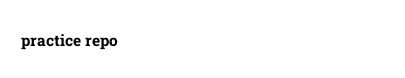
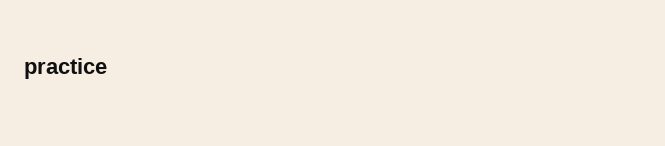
[85,37,119,50] repo -> (107, 68) none

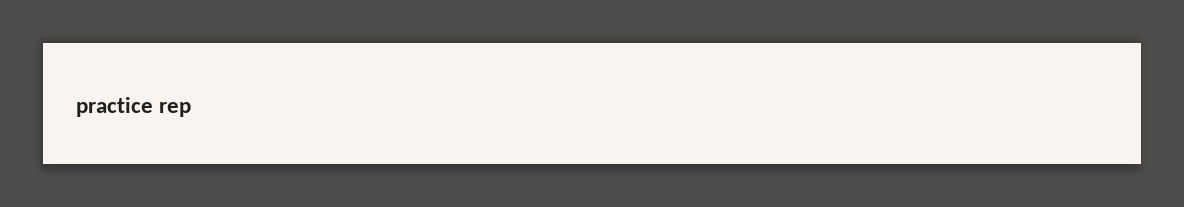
(107, 68) none -> [159,102,192,117] rep

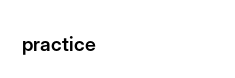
[159,102,192,117] rep -> (96, 45) none

